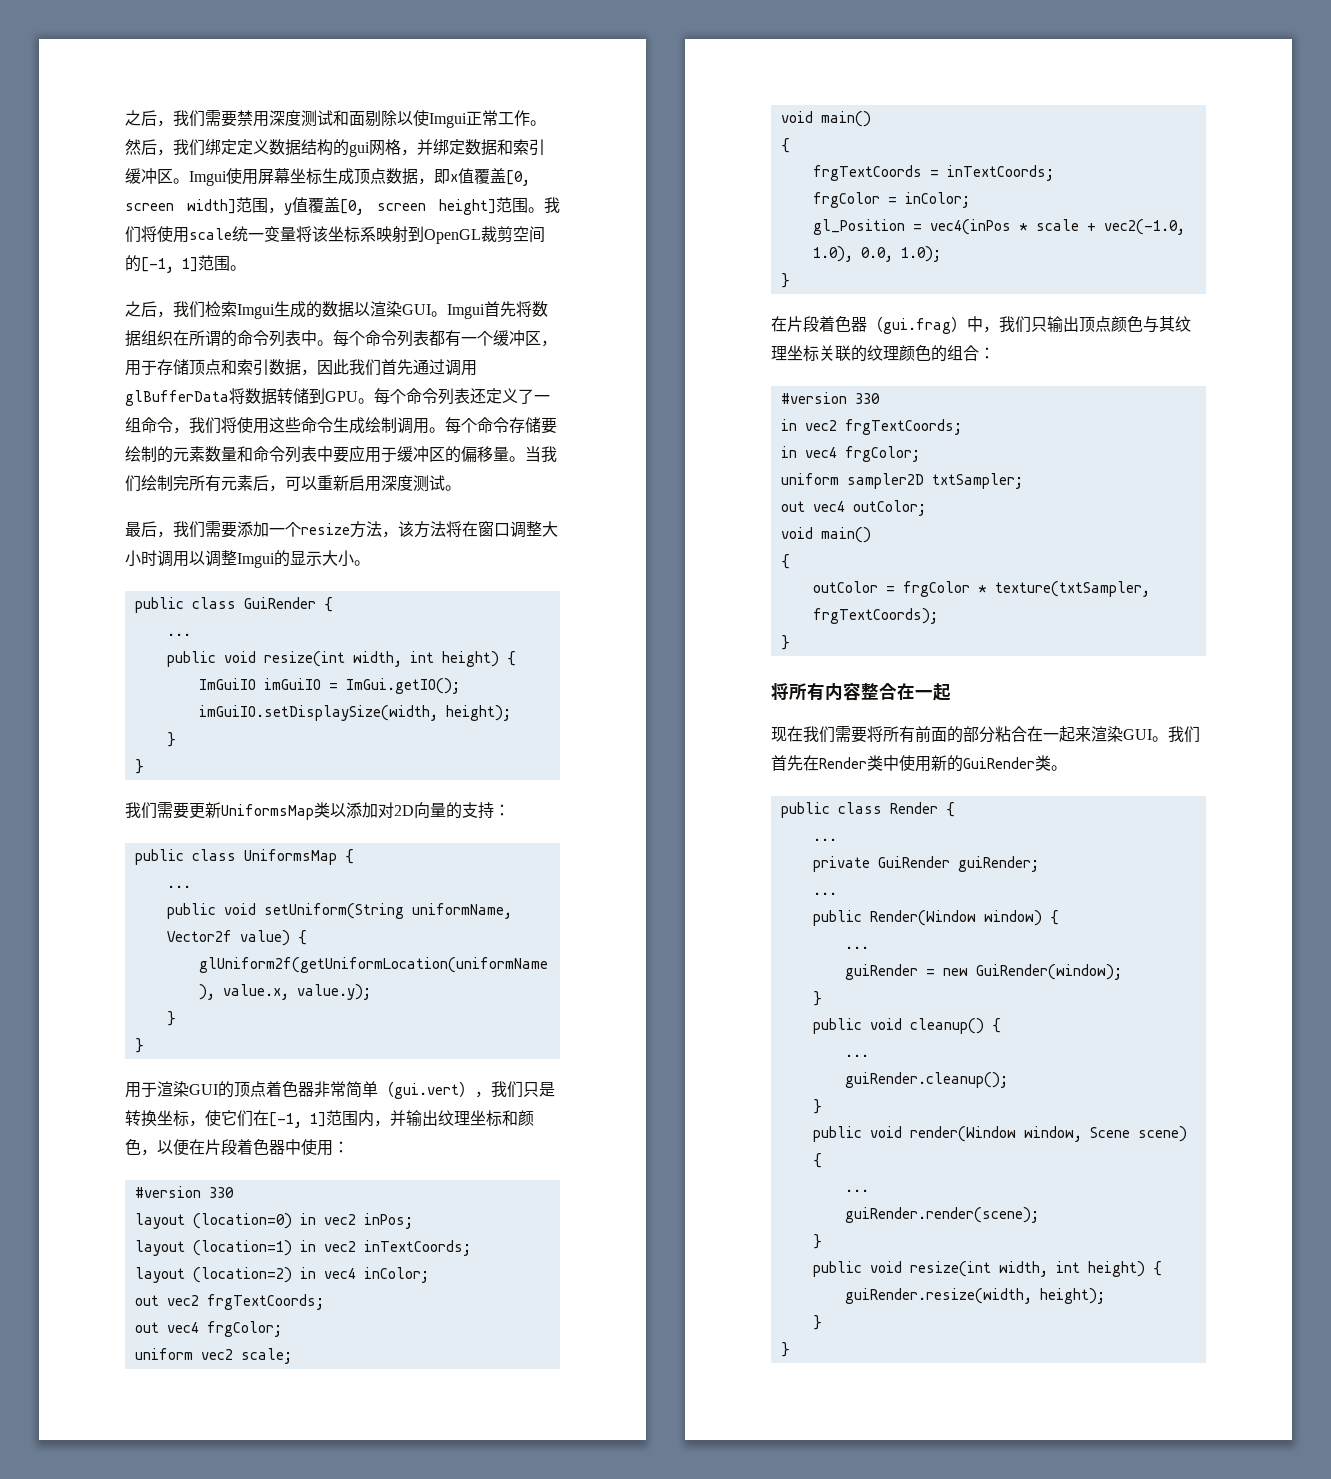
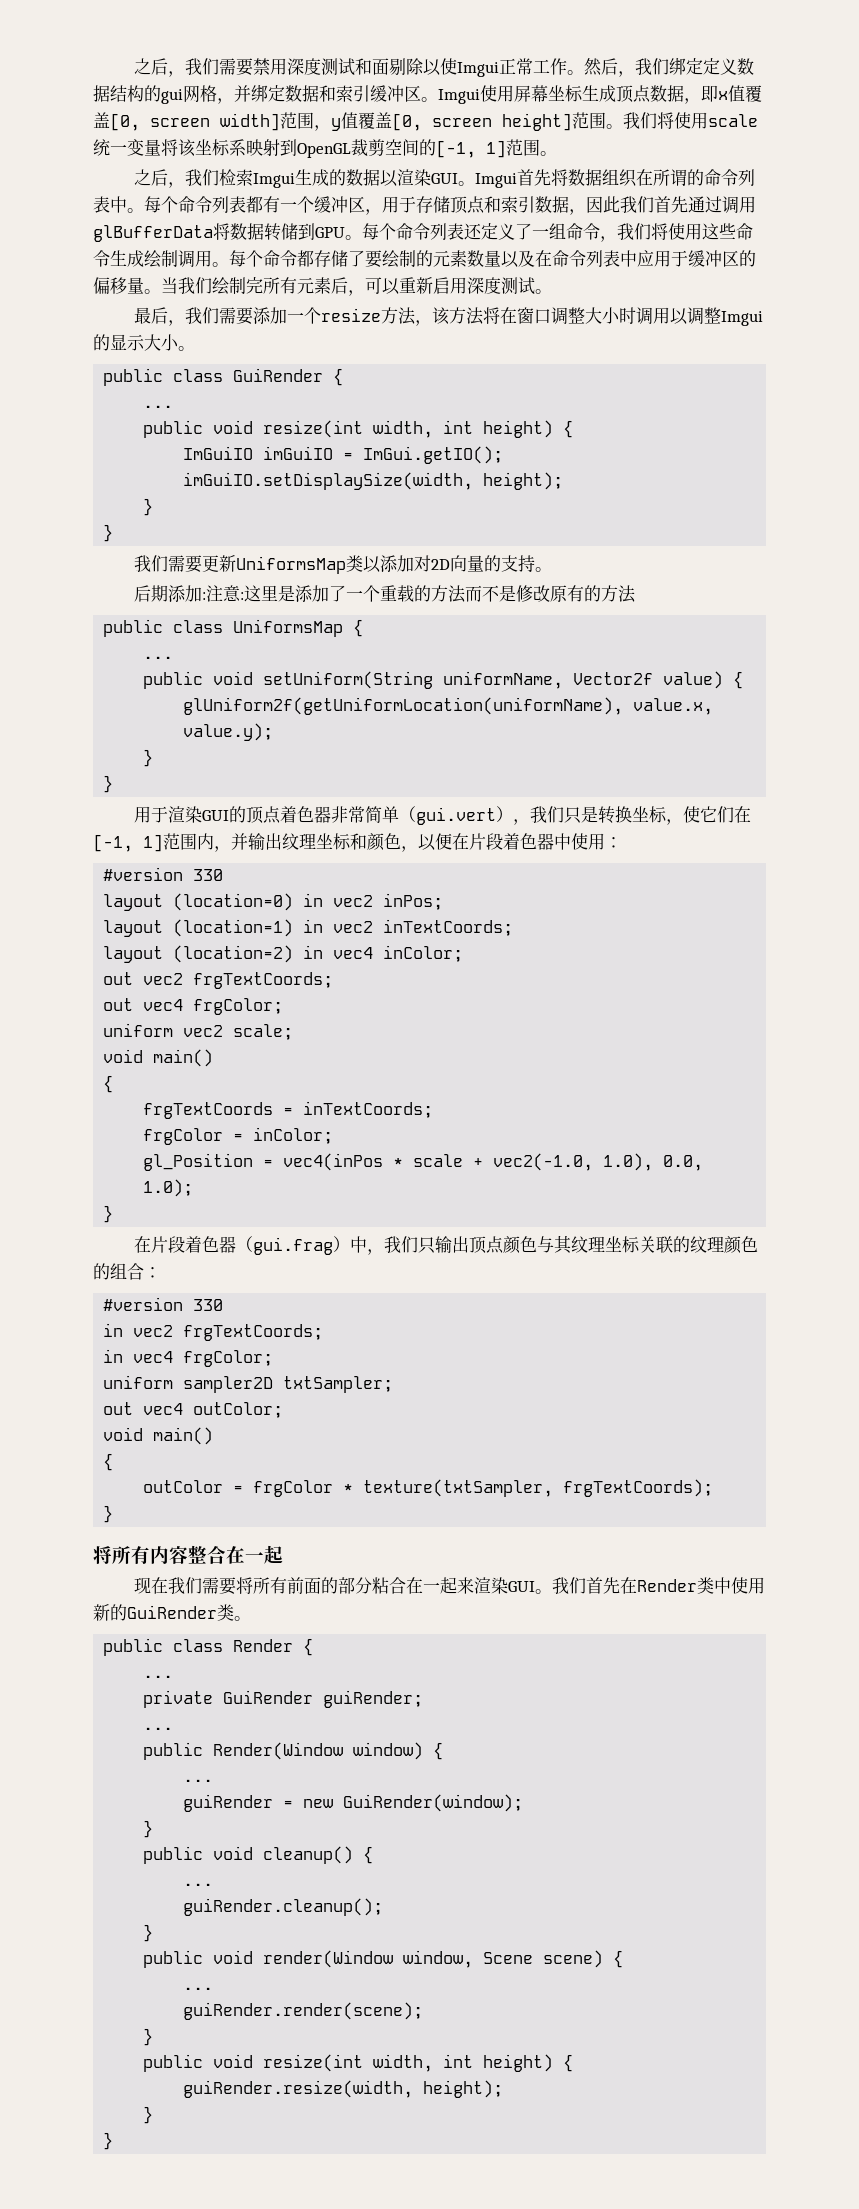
[509,417,541,433] 存储 -> [297,250,365,267] 都存储了
[237,446,349,463] 和命令列表中要 -> [501,250,637,268] 以及在命令列表中
[494,804,510,816] ： -> [535,567,553,572] [134,585,637,603] 。 // 后期添加:注意:这里是添加了一个重载的方法而不是修改原有的方法

